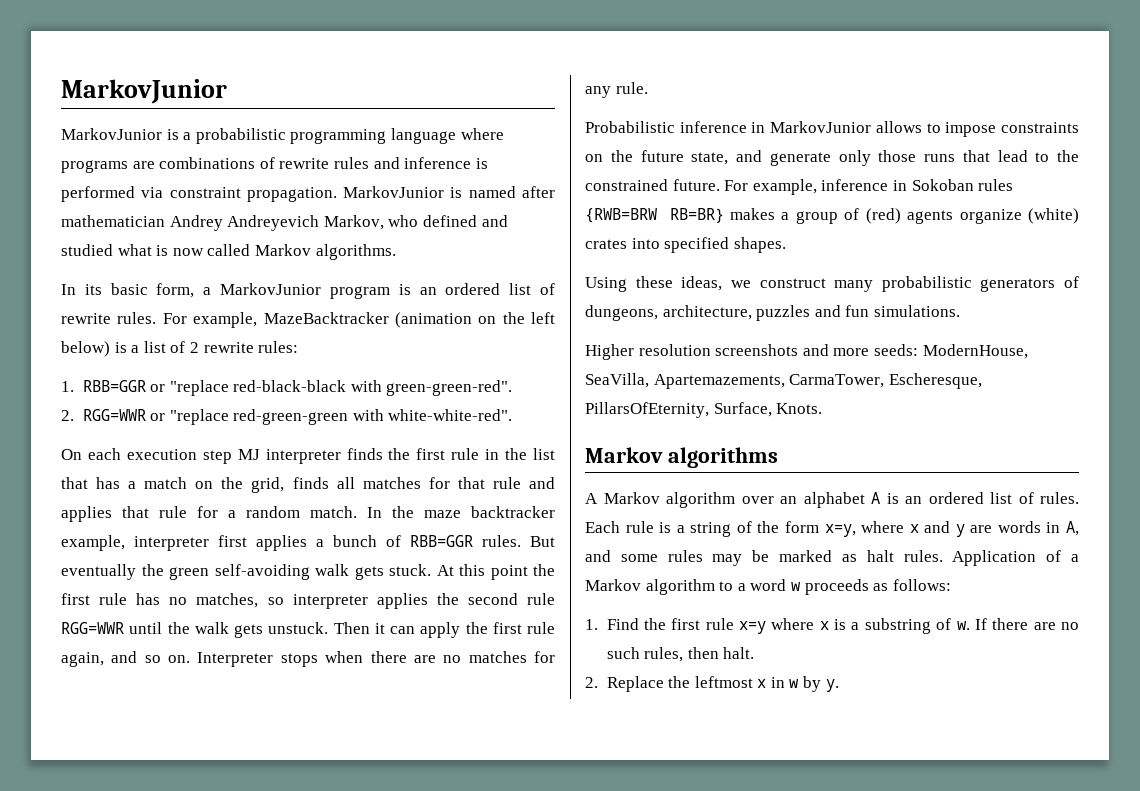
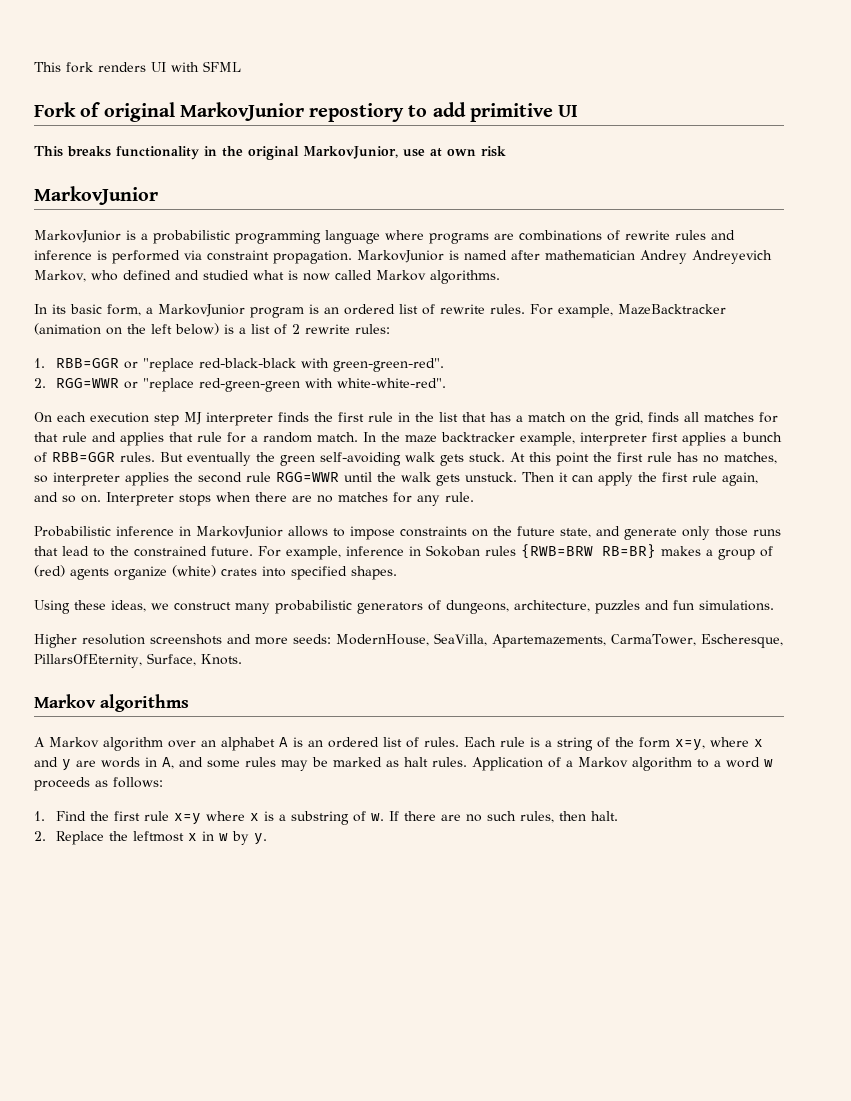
(61, 91) none -> [34,61,241,73] [34,102,579,122] [34,146,506,160] This fork renders UI with SFML // Fork of original MarkovJunior repostiory to add primitive UI // This breaks functionality in the original MarkovJunior, use at own risk //

